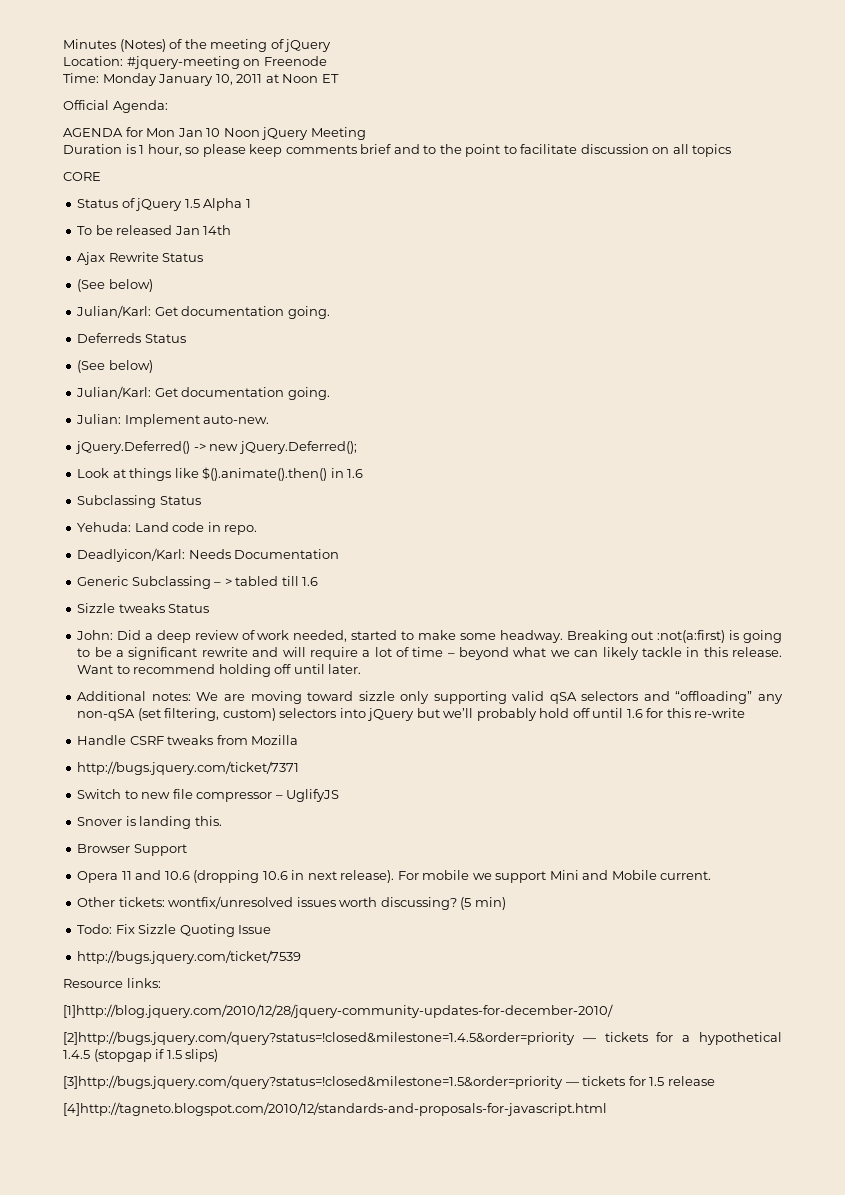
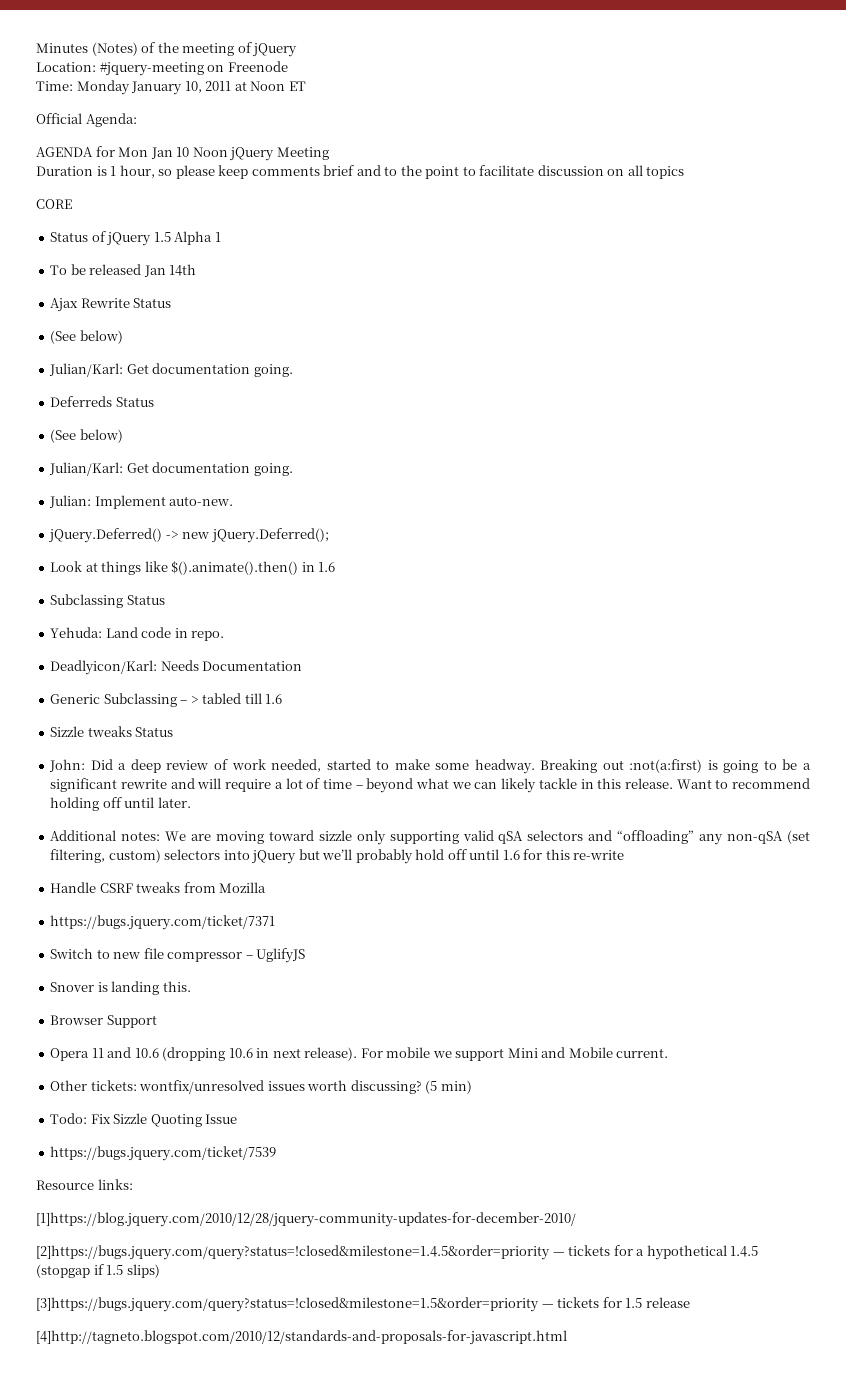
[77,761,300,775] http://bugs.jquery.com/ticket/7371 -> [50,915,276,930] https://bugs.jquery.com/ticket/7371
[77,950,302,964] http://bugs.jquery.com/ticket/7539 -> [50,1146,277,1161] https://bugs.jquery.com/ticket/7539
[63,1004,613,1018] [63,1031,575,1045] [1]http://blog.jquery.com/2010/12/28/jquery-community-updates-for-december-2010/ // [2]http://bugs.jquery.com/query?status=!closed&milestone=1.4.5&order=priority -> [36,1212,576,1227] [36,1245,550,1260] [1]https://blog.jquery.com/2010/12/28/jquery-community-updates-for-december-2010/ // [2]https://bugs.jquery.com/query?status=!closed&milestone=1.4.5&order=priority
[63,1075,563,1089] [3]http://bugs.jquery.com/query?status=!closed&milestone=1.5&order=priority -> [36,1297,539,1312] [3]https://bugs.jquery.com/query?status=!closed&milestone=1.5&order=priority

